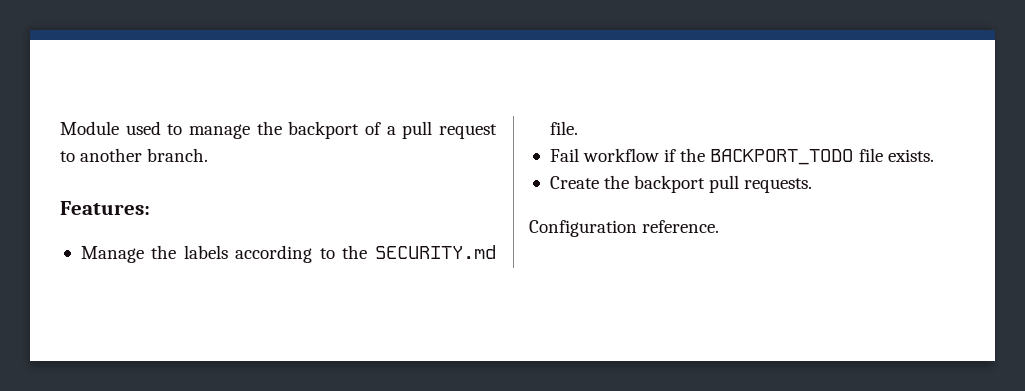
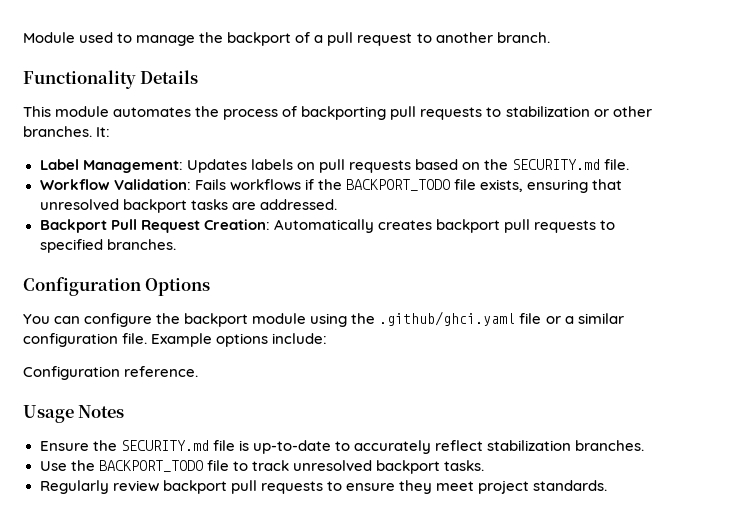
[60,201,150,215] [80,245,496,263] [549,121,578,135] [549,148,934,165] [549,175,813,193] [529,220,720,237] Features: // Manage the labels according to the SECURITY.md file. // Fail workflow if the BACKPORT_TODO file exists. // Create the backport pull requests. // Configuration reference. -> [23,70,199,89] [23,106,652,120] [23,126,111,137] [39,159,630,173] [39,179,622,193] [39,199,337,213] [39,219,615,233] [39,239,176,253] [23,277,211,296] [23,311,624,327] [23,333,328,347] [23,366,199,380] [23,405,125,423] [39,440,644,454] [39,460,484,474] [39,480,608,494] Functionality Details // This module automates the process of backporting pull requests to stabilization or other branches. It: // Label Management: Updates labels on pull requests based on the SECURITY.md file. // Workflow Validation: Fails workflows if the BACKPORT_TODO file exists, ensuring that unresolved backport tasks are addressed. // Backport Pull Request Creation: Automatically creates backport pull requests to specified branches. // Configuration Options // You can configure the backport module using the .github/ghci.yaml file or a similar configuration file. Example options include: // Configuration reference. // Usage Notes // Ensure the SECURITY.md file is up-to-date to accurately reflect stabilization branches. // Use the BACKPORT_TODO file to track unresolved backport tasks. // Regularly review backport pull requests to ensure they meet project standards.

